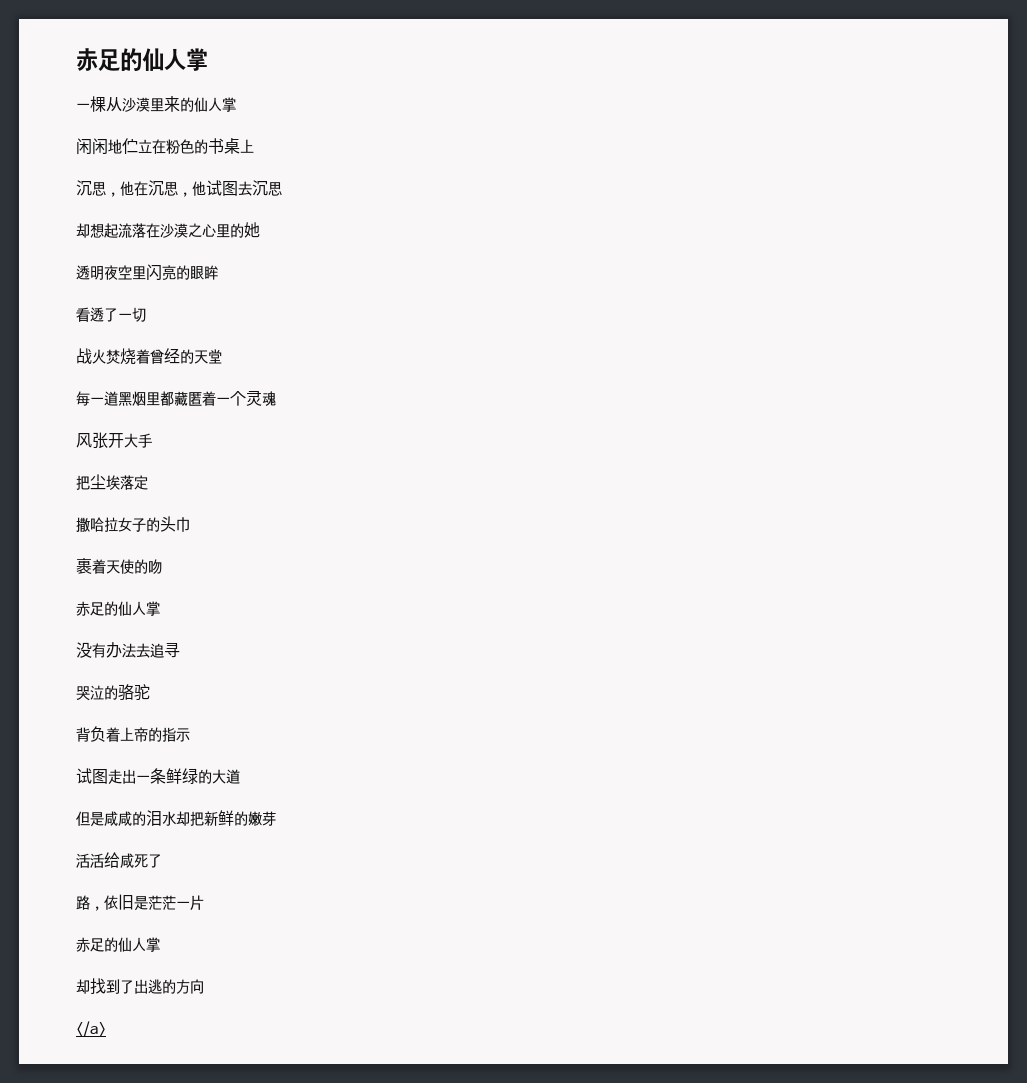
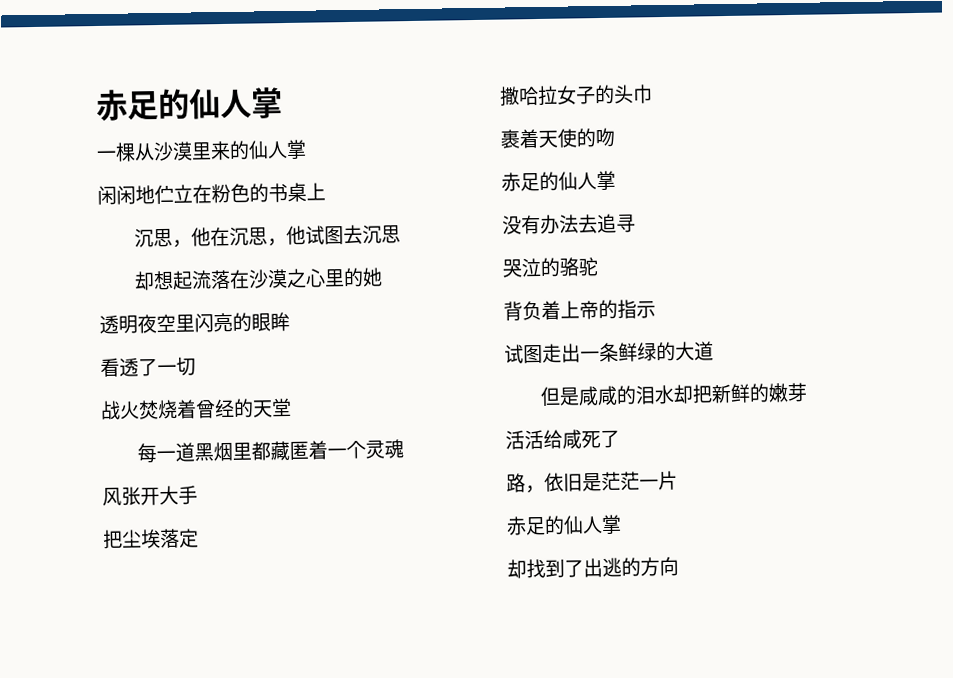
[76,1021,106,1037] // </a> -> (679, 566) none

